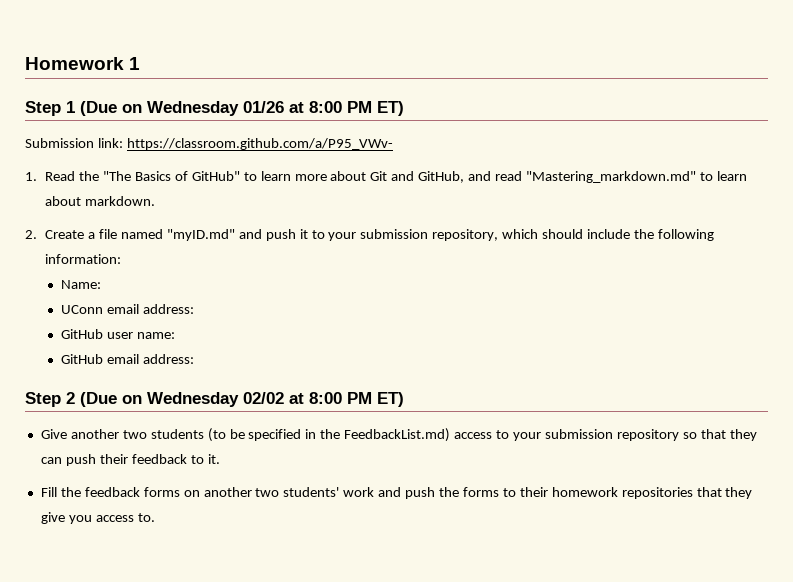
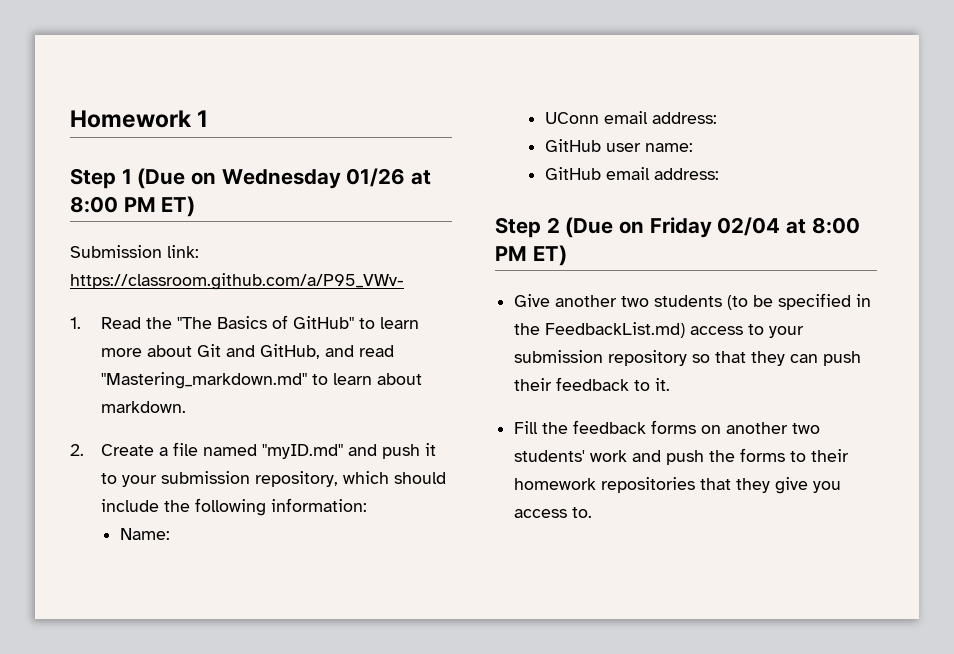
[147,392,284,407] Wednesday 02/02 -> [649,217,781,238] Friday 02/04

